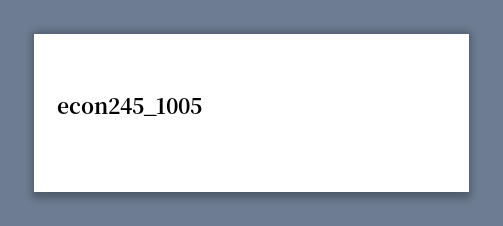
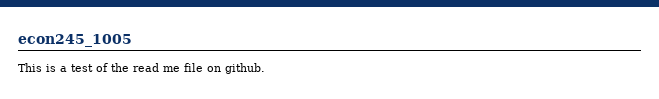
(202, 107) none -> [18,63,265,74] // This is a test of the read me file on github.

